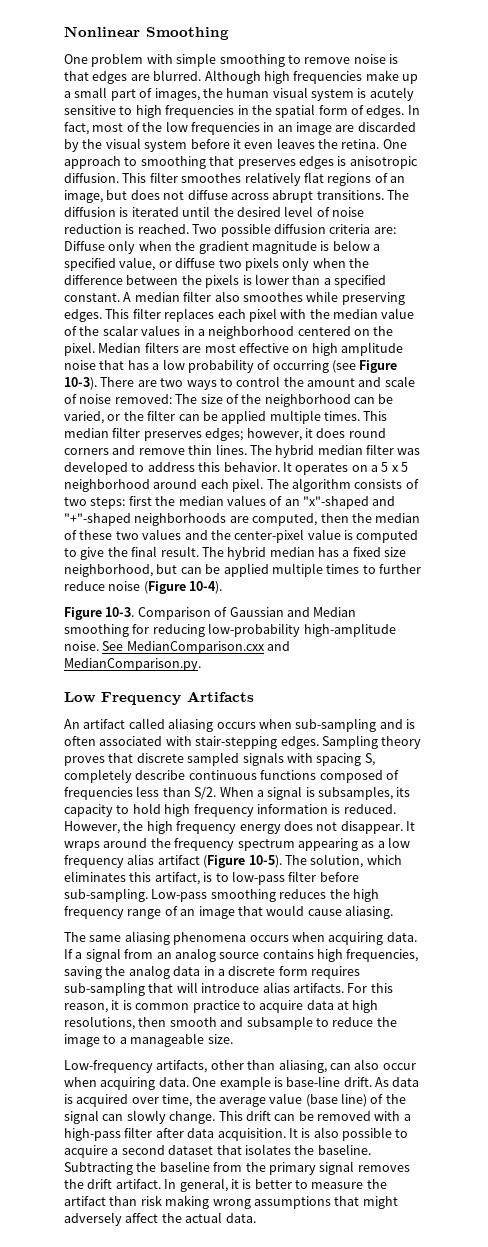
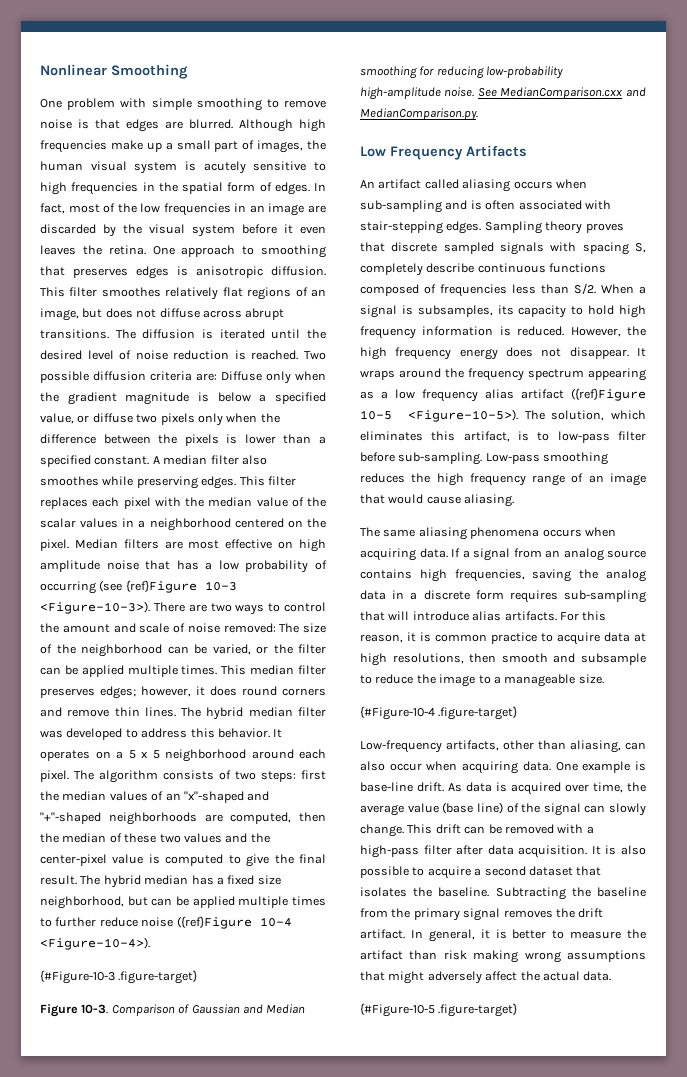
[359,360,398,373] [64,377,97,390] Figure 10-3). -> [125,580,237,593] [40,601,150,614] {ref}Figure 10-3 <Figure-10-3>).
[143,581,223,594] (Figure 10-4). -> [176,916,292,929] [40,937,150,950] [40,970,198,984] ({ref}Figure 10-4 <Figure-10-4>). // {#Figure-10-3 .figure-target}
[203,855,282,868] (Figure 10-5). -> [571,388,646,401] [360,409,518,422] ({ref}Figure 10-5 <Figure-10-5>).
(233, 1039) none -> [360,706,518,720] // {#Figure-10-4 .figure-target}
(256, 1218) none -> [360,1003,518,1017] // {#Figure-10-5 .figure-target}

